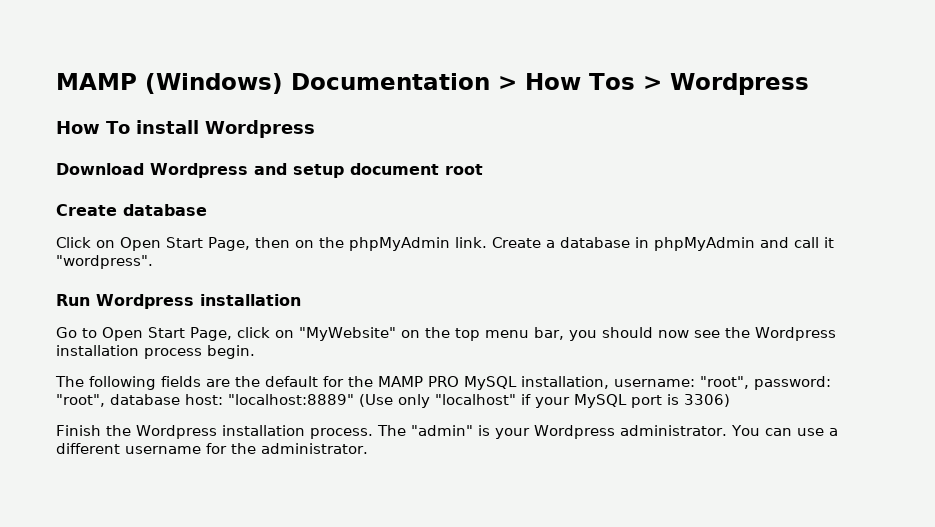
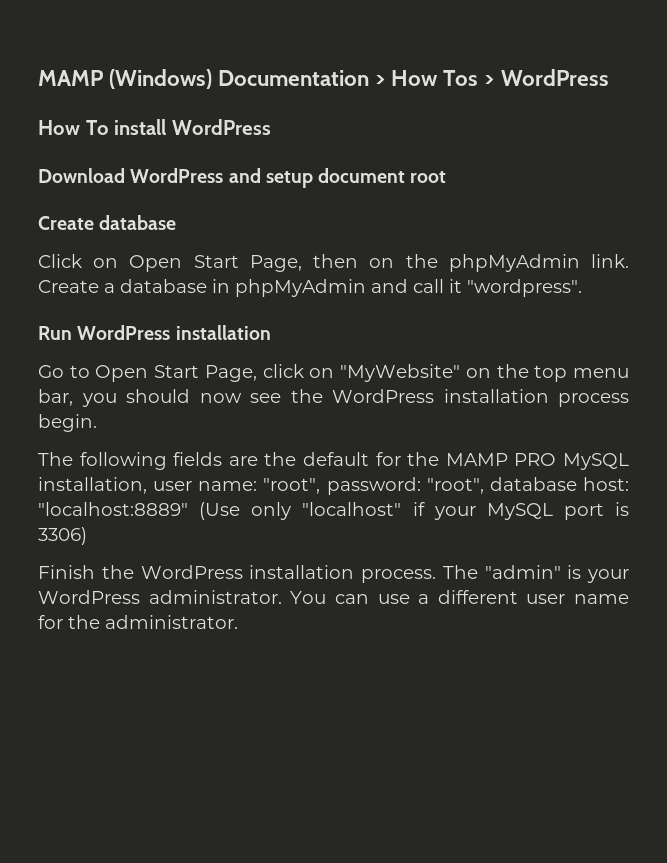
[669,73,809,95] Wordpress -> [500,69,610,86] WordPress
[204,120,315,138] Wordpress -> [171,119,271,135] WordPress
[150,163,248,178] Wordpress -> [130,168,224,183] WordPress
[96,294,194,309] Wordpress -> [77,325,171,340] WordPress
[755,327,836,341] Wordpress -> [332,389,434,403] WordPress
[614,379,695,387] username: -> [153,481,258,491] user name:
[135,425,217,439] Wordpress -> [140,565,243,579] WordPress
[533,425,615,439] Wordpress -> [38,590,140,604] WordPress
[125,446,201,454] username -> [526,594,629,604] user name

